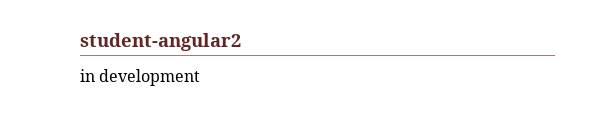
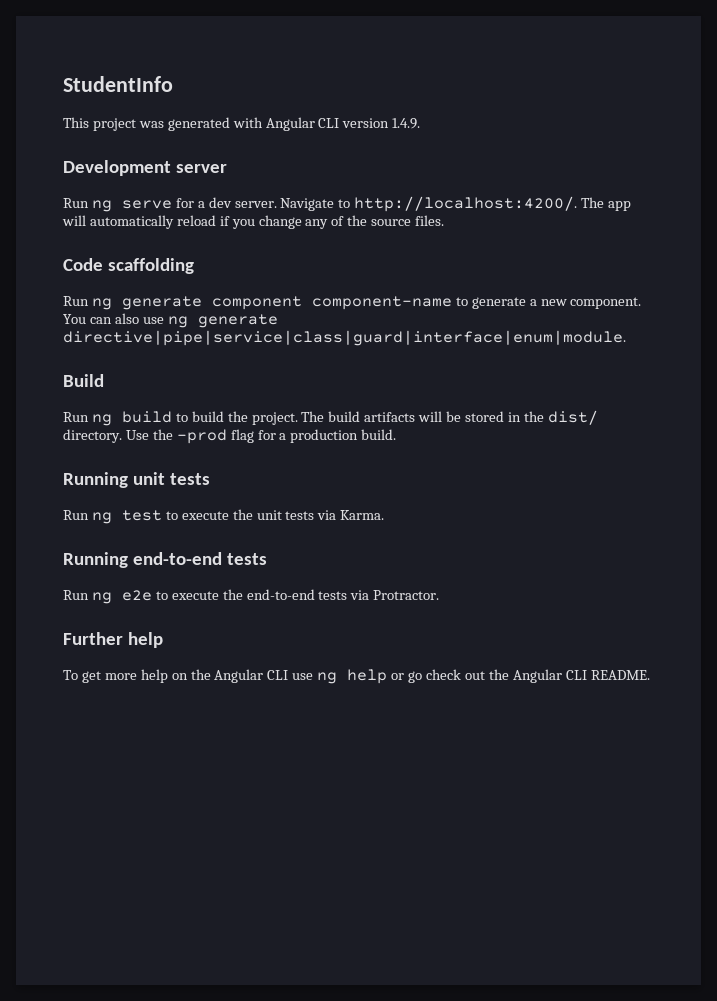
[80,33,241,51] [80,69,201,86] student-angular2 // in development -> [63,76,173,92] [63,117,421,131] [63,160,228,176] [63,196,632,212] [62,215,445,229] [63,258,195,274] [63,296,642,310] [63,313,278,328] [63,330,626,346] [63,374,104,387] [63,410,598,426] [63,429,397,444] [63,472,211,488] [63,509,385,524] [63,552,268,568] [63,589,440,604] [63,632,164,648] [63,669,650,684] StudentInfo // This project was generated with Angular CLI version 1.4.9. // Development server // Run ng serve for a dev server. Navigate to http://localhost:4200/. The app will automatically reload if you change any of the source files. // Code scaffolding // Run ng generate component component-name to generate a new component. You can also use ng generate directive|pipe|service|class|guard|interface|enum|module. // Build // Run ng build to build the project. The build artifacts will be stored in the dist/ directory. Use the -prod flag for a production build. // Running unit tests // Run ng test to execute the unit tests via Karma. // Running end-to-end tests // Run ng e2e to execute the end-to-end tests via Protractor. // Further help // To get more help on the Angular CLI use ng help or go check out the Angular CLI README.

